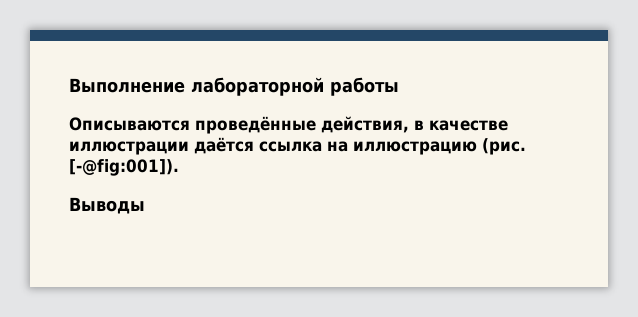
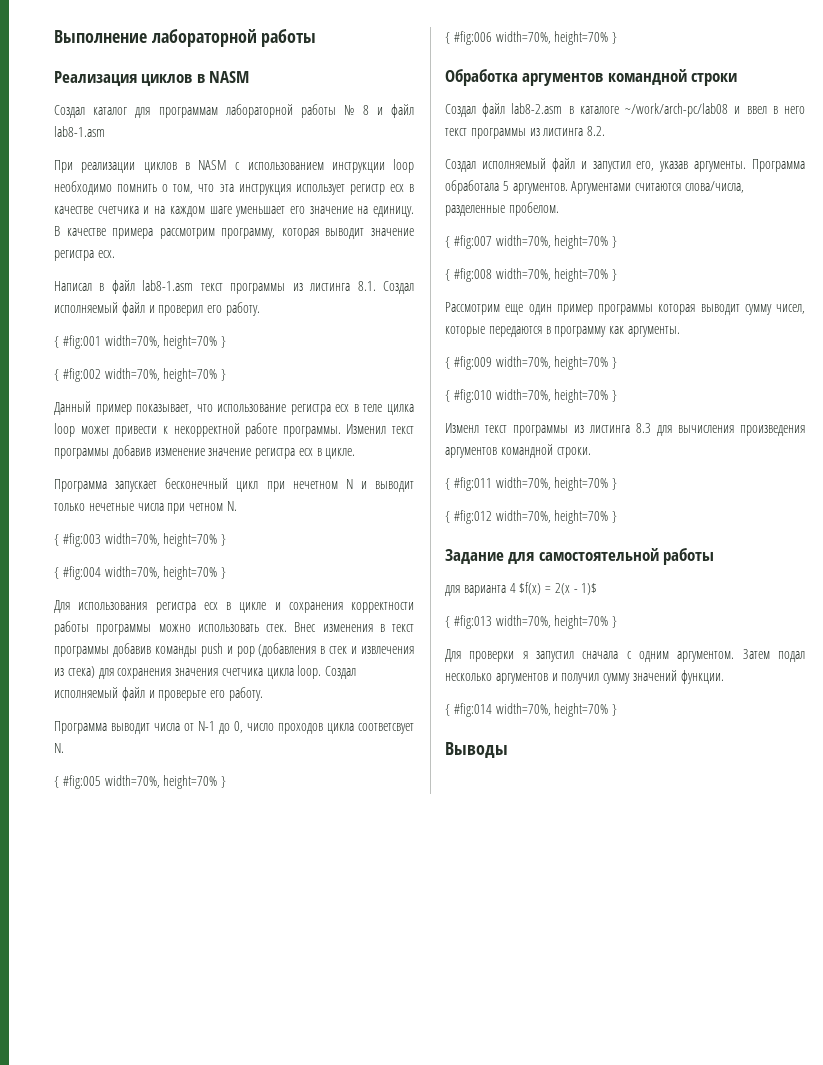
[69,116,508,134] [69,137,526,155] [69,159,179,176] Описываются проведённые действия, в качестве иллюстрации даётся ссылка на иллюстрацию (рис. [-@fig:001]). -> [54,71,250,86] [54,104,415,118] [54,126,105,137] [54,159,414,173] [54,181,414,195] [54,206,414,217] [54,226,414,239] [54,250,115,261] [54,280,415,294] [54,302,260,316] [54,335,227,349] [54,368,227,382] [54,401,414,415] [54,423,414,437] [54,445,356,459] [54,478,414,492] [54,501,237,514] [54,533,227,547] [54,566,227,580] [54,600,414,613] [54,621,414,635] [54,643,414,657] [54,665,357,679] [54,687,263,701] [54,721,414,734] [54,743,64,753] [54,775,227,789] [445,31,618,45] [445,69,738,86] [445,103,805,117] [445,126,606,139] [445,158,805,172] [445,180,744,194] [445,202,559,216] [445,235,618,249] [445,268,618,282] [445,302,805,315] [445,326,680,337] [445,356,618,370] [445,389,618,403] [445,423,805,436] [445,444,591,458] [445,477,618,491] [445,510,618,524] [445,548,715,565] [445,582,598,596] [445,615,618,629] [445,649,805,662] [445,670,724,684] [445,703,618,717] Реализация циклов в NASM // Создал каталог для программам лабораторной работы № 8 и файл lab8-1.asm // При реализации циклов в NASM с использованием инструкции loop необходимо помнить о том, что эта инструкция использует регистр ecx в качестве счетчика и на каждом шаге уменьшает его значение на единицу. В качестве примера рассмотрим программу, которая выводит значение регистра ecx. // Написал в файл lab8-1.asm текст программы из листинга 8.1. Создал исполняемый файл и проверил его работу. // { #fig:001 width=70%, height=70% } // { #fig:002 width=70%, height=70% } // Данный пример показывает, что использование регистра ecx в теле цилка loop может привести к некорректной работе программы. Изменил текст программы добавив изменение значение регистра ecx в цикле. // Программа запускает бесконечный цикл при нечетном N и выводит только нечетные числа при четном N. // { #fig:003 width=70%, height=70% } // { #fig:004 width=70%, height=70% } // Для использования регистра ecx в цикле и сохранения корректности работы программы можно использовать стек. Внес изменения в текст программы добавив команды push и pop (добавления в стек и извлечения из стека) для сохранения значения счетчика цикла loop. Создал исполняемый файл и проверьте его работу. // Программа выводит числа от N-1 до 0, число проходов цикла соответсвует N. // { #fig:005 width=70%, height=70% } // { #fig:006 width=70%, height=70% } // Обработка аргументов командной строки // Создал файл lab8-2.asm в каталоге ~/work/arch-pc/lab08 и ввел в него текст программы из листинга 8.2. // Создал исполняемый файл и запустил его, указав аргументы. Программа обработала 5 аргументов. Аргументами считаются слова/числа, разделенные пробелом. // { #fig:007 width=70%, height=70% } // { #fig:008 width=70%, height=70% } // Рассмотрим еще один пример программы которая выводит сумму чисел, которые передаются в программу как аргументы. // { #fig:009 width=70%, height=70% } // { #fig:010 width=70%, height=70% } // Изменл текст программы из листинга 8.3 для вычисления произведения аргументов командной строки. // { #fig:011 width=70%, height=70% } // { #fig:012 width=70%, height=70% } // Задание для самостоятельной работы // для варианта 4 $f(x) = 2(x - 1)$ // { #fig:013 width=70%, height=70% } // Для проверки я запустил сначала с одним аргументом. Затем подал несколько аргументов и получил сумму значений функции. // { #fig:014 width=70%, height=70% }

